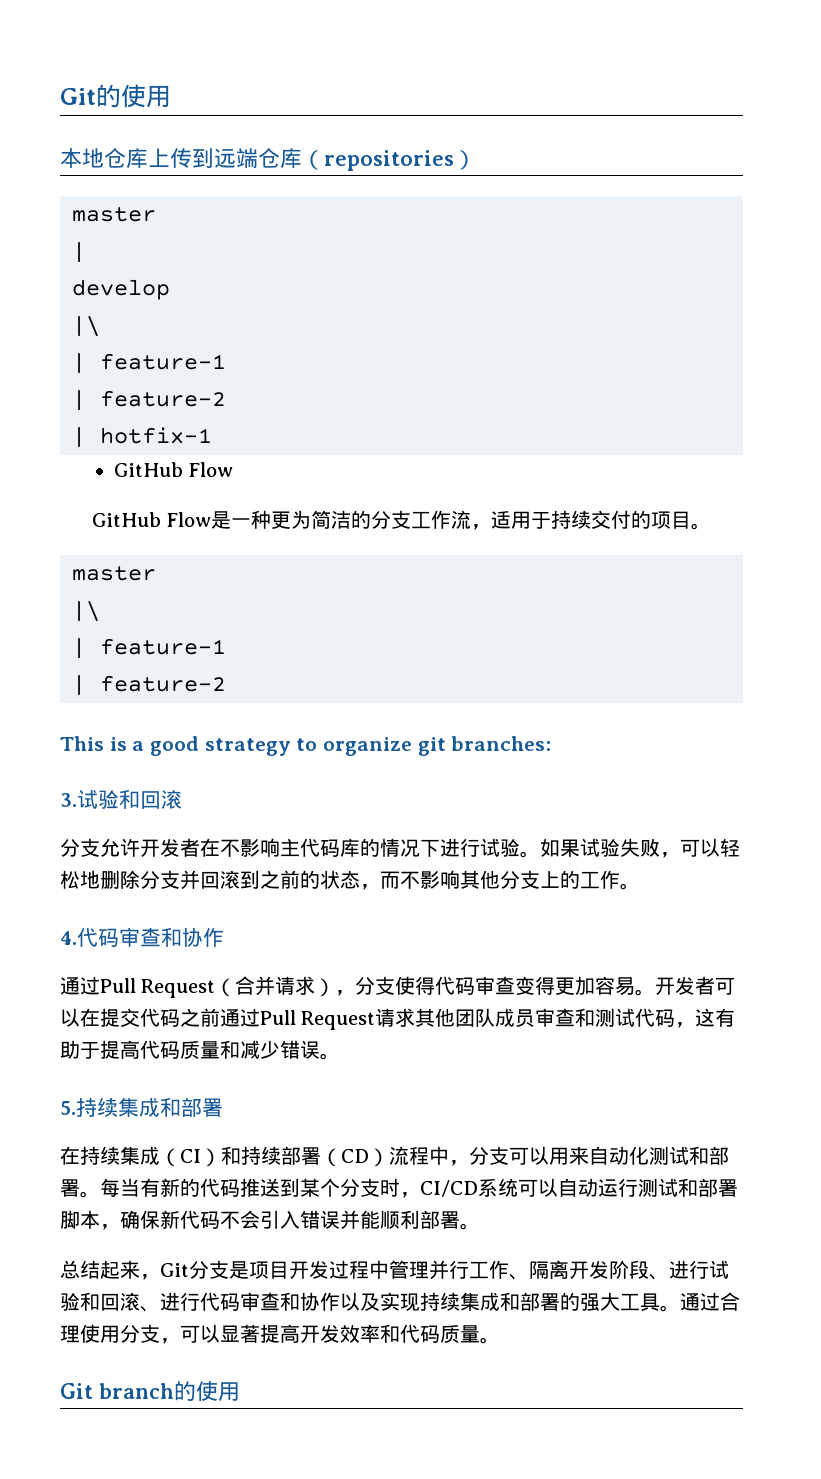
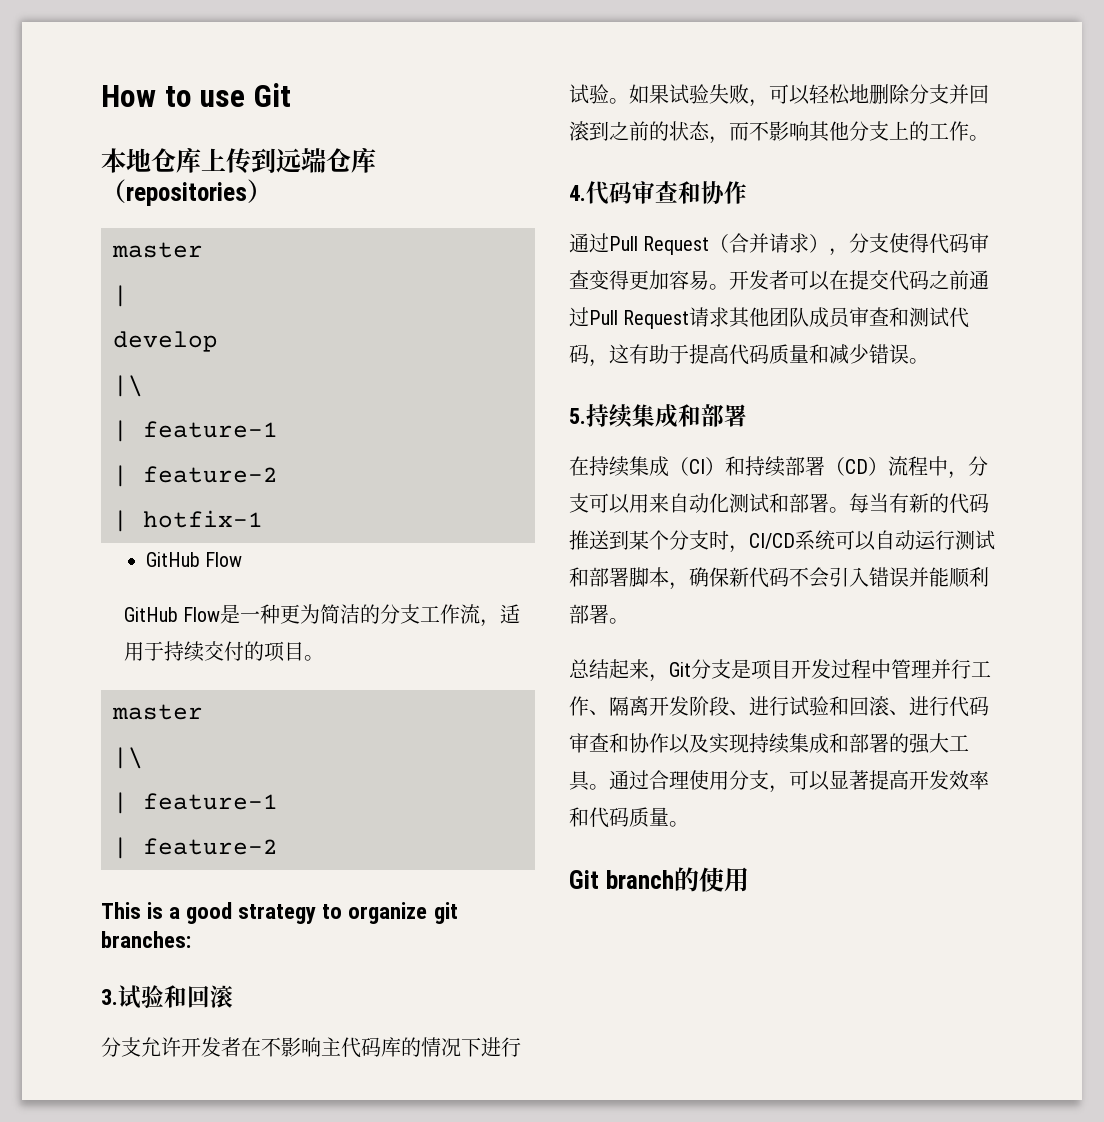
[60,84,171,108] Git的使用 -> [101,83,291,107] How to use Git

